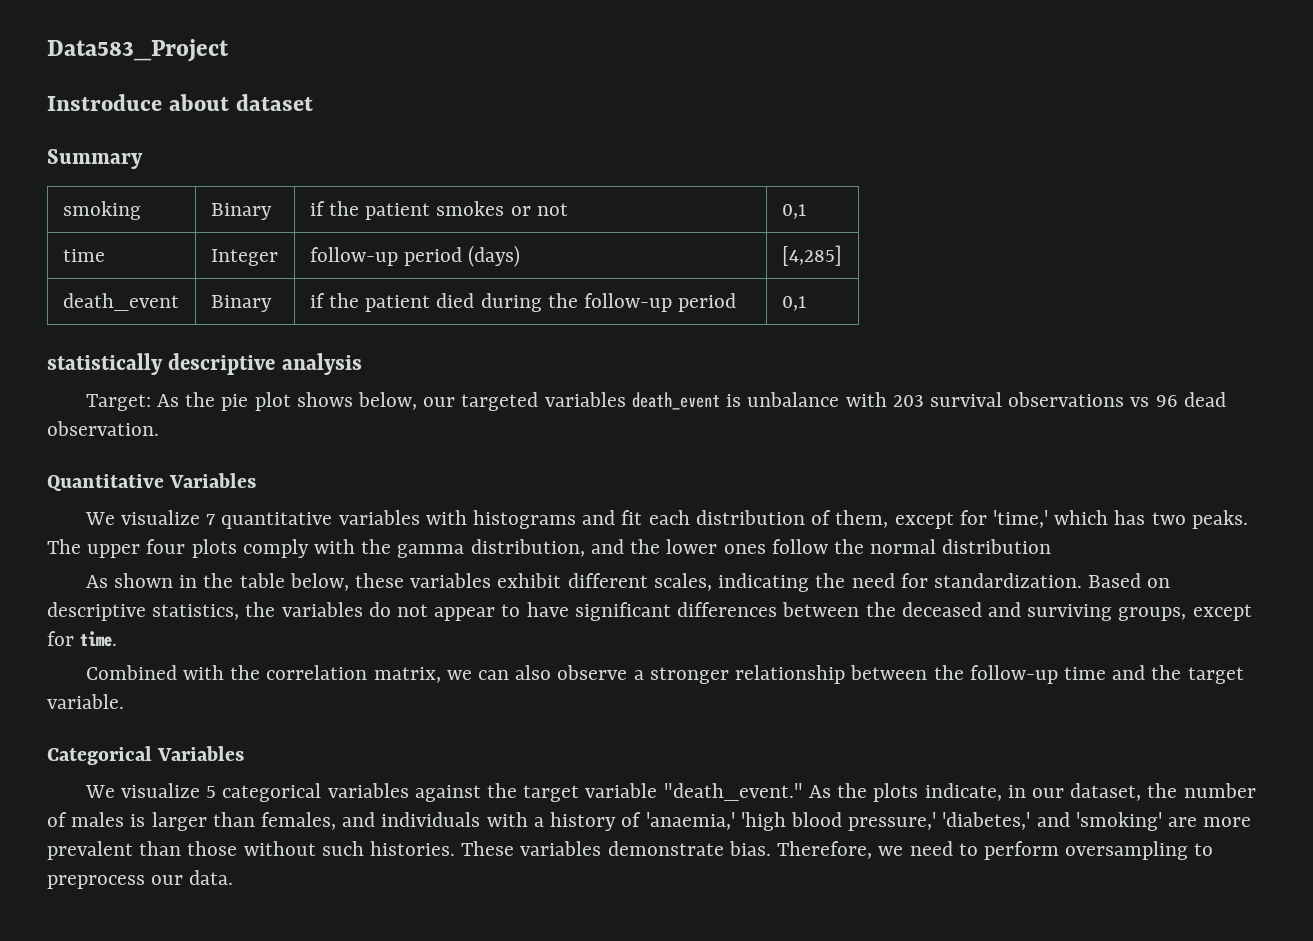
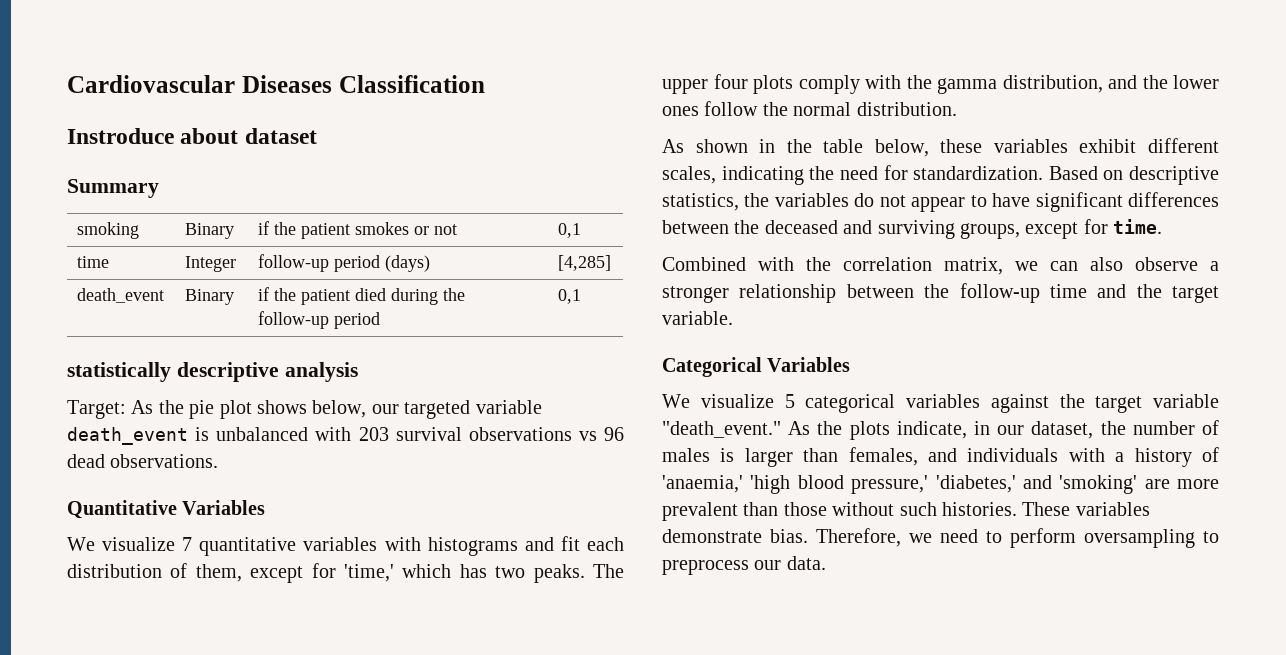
[47,39,229,62] Data583_Project -> [67,75,485,93] Cardiovascular Diseases Classification
[544,392,626,407] variables -> [475,400,542,414] variable
[747,392,840,407] unbalance -> [216,427,309,441] unbalanced
[47,421,159,436] observation. -> [110,454,219,468] observations.
[942,539,1052,554] distribution -> [856,102,957,116] distribution.

